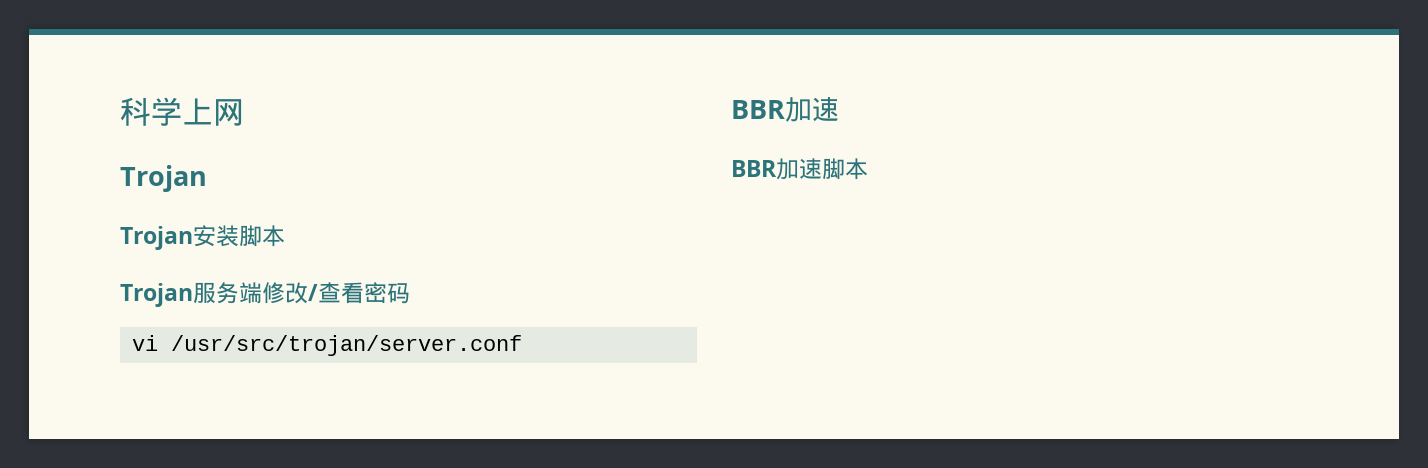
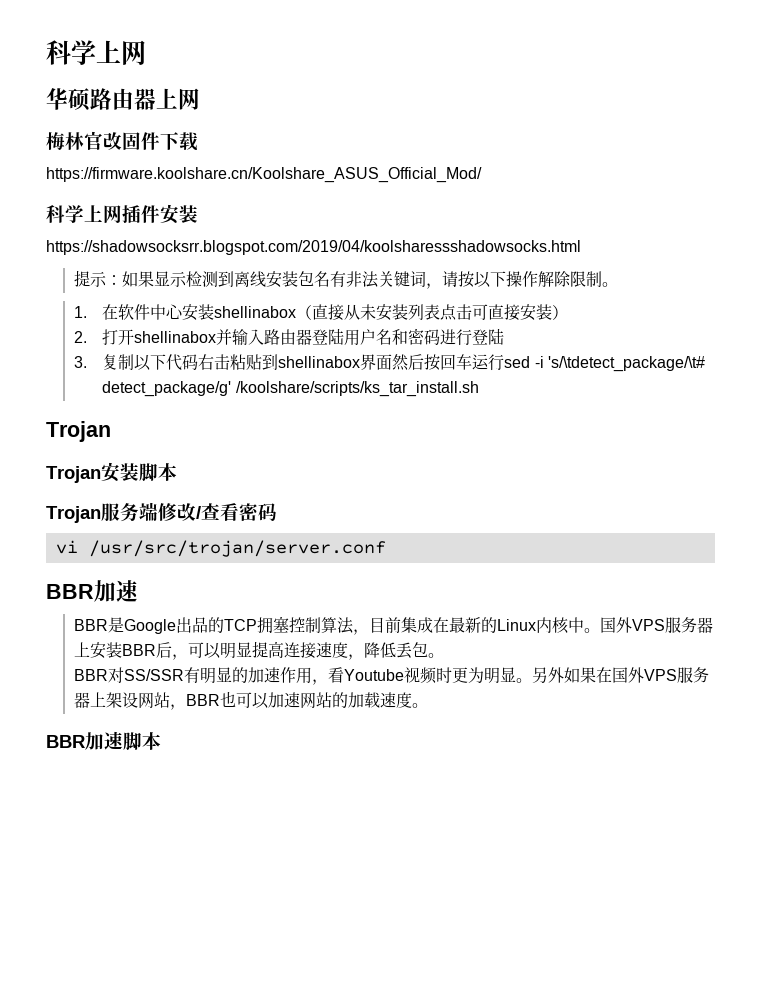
[120,97,244,126] 科学上网 -> [46,40,146,65] [46,88,200,111] [46,131,198,151] [46,167,482,183] [46,204,198,224] [46,240,581,255] [74,270,619,289] [74,304,569,321] [74,328,505,346] [74,354,706,372] [102,381,479,397] 科学上网 // 华硕路由器上网 // 梅林官改固件下载 // https://firmware.koolshare.cn/Koolshare_ASUS_Official_Mod/ // 科学上网插件安装 // https://shadowsocksrr.blogspot.com/2019/04/koolsharessshadowsocks.html // 提示：如果显示检测到离线安装包名有非法关键词，请按以下操作解除限制。 // 1.在软件中心安装shellinabox（直接从未安装列表点击可直接安装） // 2.打开shellinabox并输入路由器登陆用户名和密码进行登陆 // 3.复制以下代码右击粘贴到shellinabox界面然后按回车运行sed -i 's/\tdetect_package/\t# detect_package/g' /koolshare/scripts/ks_tar_install.sh
(839, 109) none -> [74,616,714,635] [74,641,445,660] [74,667,710,685] [74,691,429,710] // BBR是Google出品的TCP拥塞控制算法，目前集成在最新的Linux内核中。国外VPS服务器上安装BBR后，可以明显提高连接速度，降低丢包。 // BBR对SS/SSR有明显的加速作用，看Youtube视频时更为明显。另外如果在国外VPS服务器上架设网站，BBR也可以加速网站的加载速度。

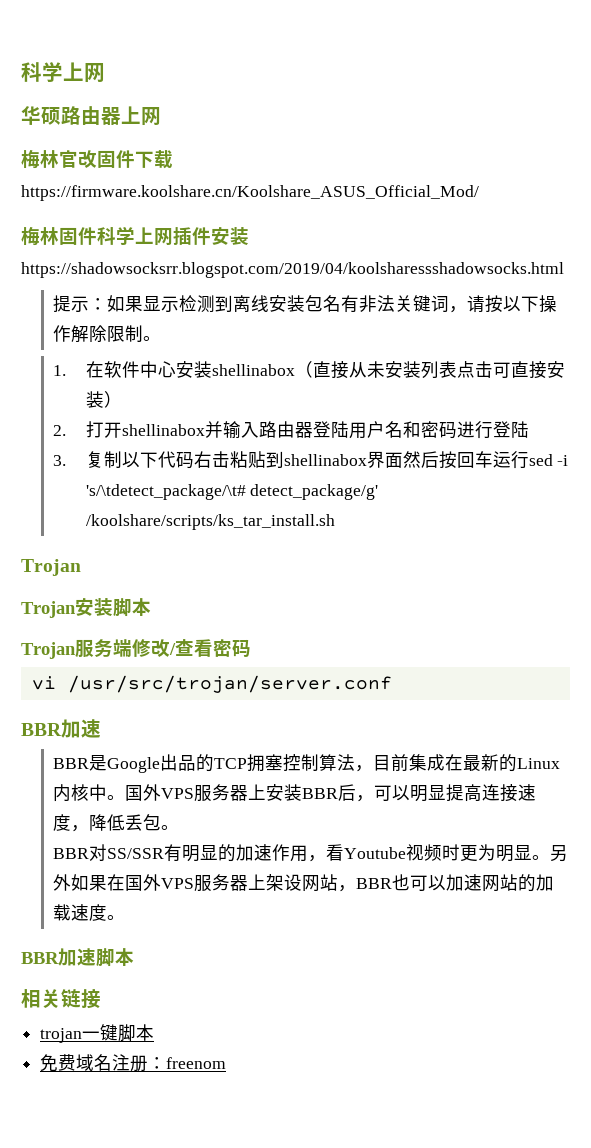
(482, 175) none -> [21,226,97,246] 梅林固件
(161, 741) none -> [21,989,101,1009] [40,1024,155,1043] [40,1054,227,1072] // 相关链接 // trojan一键脚本 // 免费域名注册：freenom

